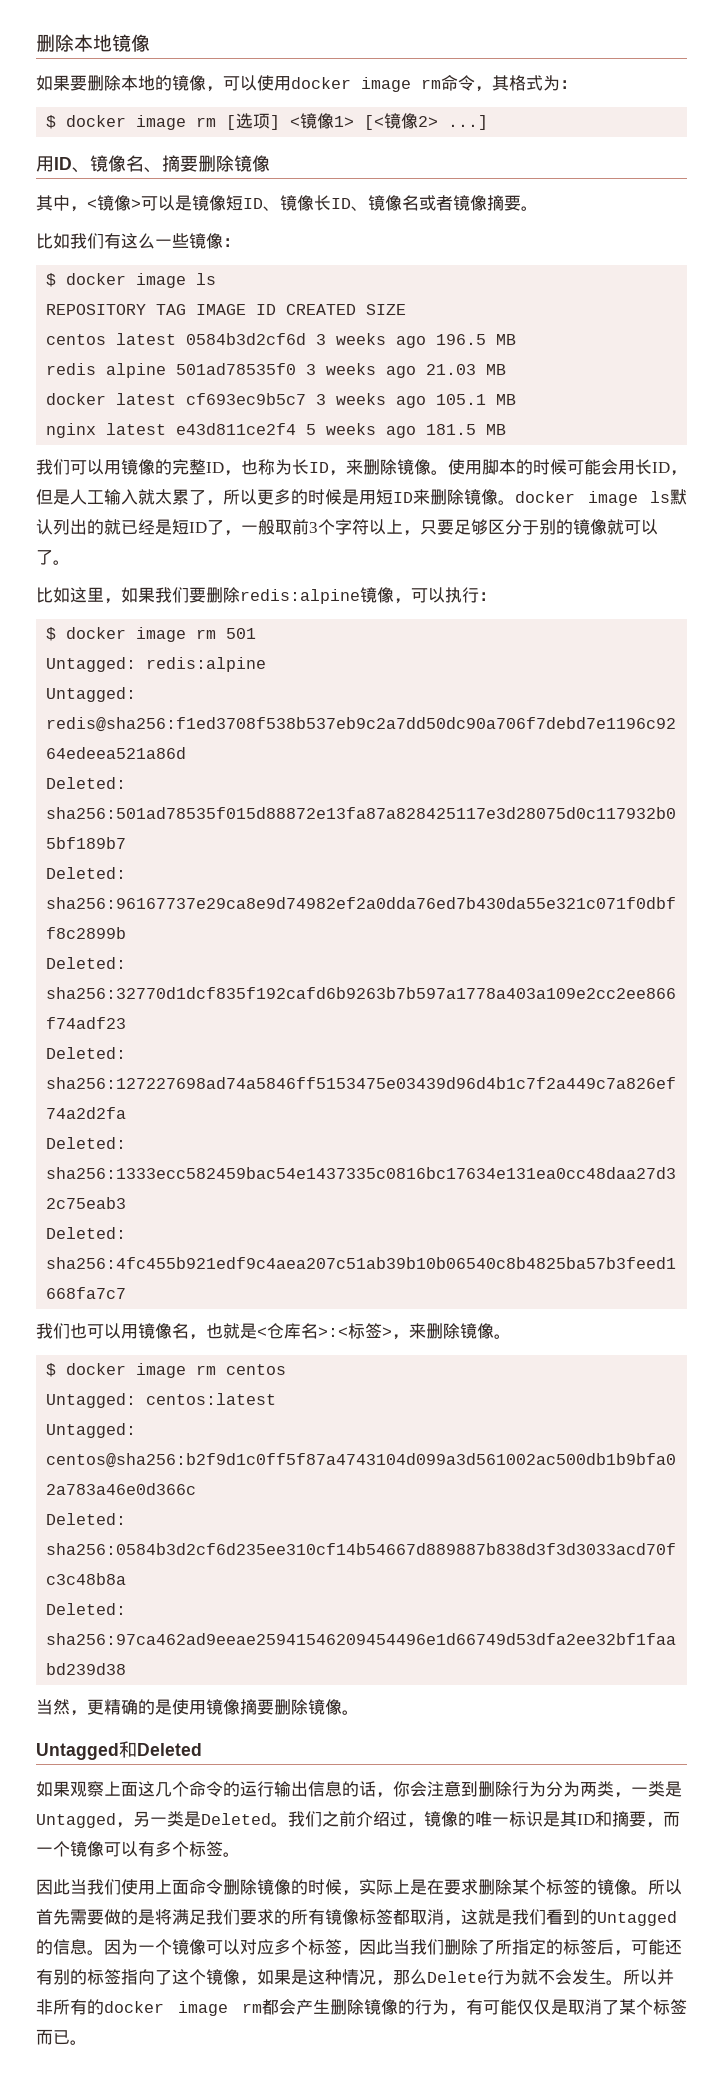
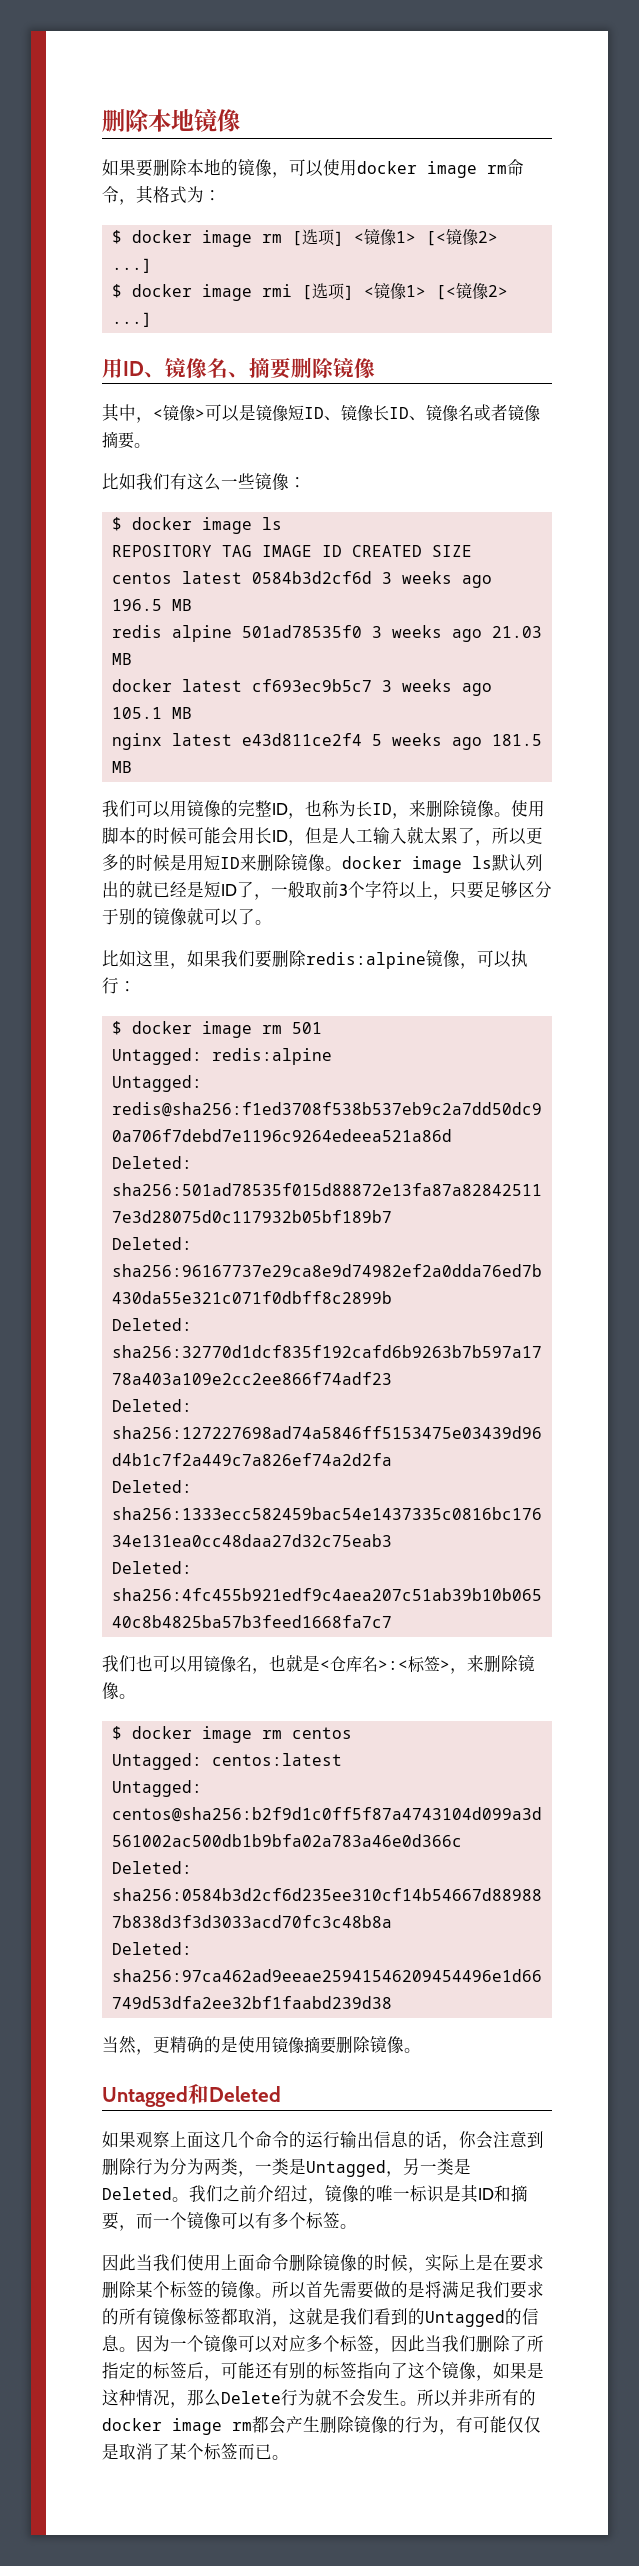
(489, 122) none -> [111,282,508,301] [111,312,152,327] // $ docker image rmi [选项] <镜像1> [<镜像2> ...]

